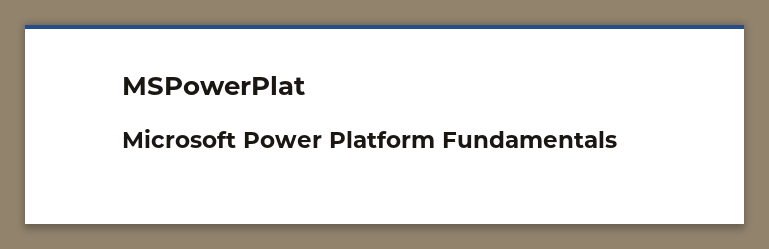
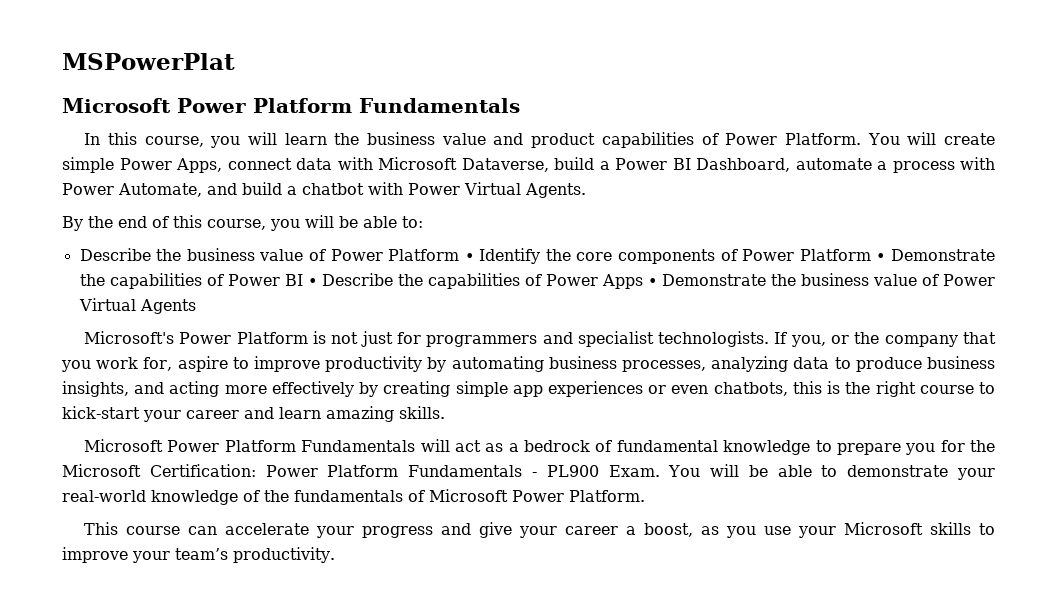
(617, 139) none -> [84,132,995,148] [62,157,995,173] [62,182,586,198] [62,215,423,231] [79,248,995,264] [79,273,996,289] [78,298,196,314] [84,331,996,347] [61,356,996,372] [62,381,995,397] [62,406,445,422] [84,439,995,455] [62,464,996,480] [62,489,645,505] [84,522,995,538] [62,547,335,563] // In this course, you will learn the business value and product capabilities of Power Platform. You will create simple Power Apps, connect data with Microsoft Dataverse, build a Power BI Dashboard, automate a process with Power Automate, and build a chatbot with Power Virtual Agents. // By the end of this course, you will be able to: // Describe the business value of Power Platform • Identify the core components of Power Platform • Demonstrate the capabilities of Power BI • Describe the capabilities of Power Apps • Demonstrate the business value of Power Virtual Agents // Microsoft's Power Platform is not just for programmers and specialist technologists. If you, or the company that you work for, aspire to improve productivity by automating business processes, analyzing data to produce business insights, and acting more effectively by creating simple app experiences or even chatbots, this is the right course to kick-start your career and learn amazing skills. // Microsoft Power Platform Fundamentals will act as a bedrock of fundamental knowledge to prepare you for the Microsoft Certification: Power Platform Fundamentals - PL900 Exam. You will be able to demonstrate your real-world knowledge of the fundamentals of Microsoft Power Platform. // This course can accelerate your progress and give your career a boost, as you use your Microsoft skills to improve your team’s productivity.

